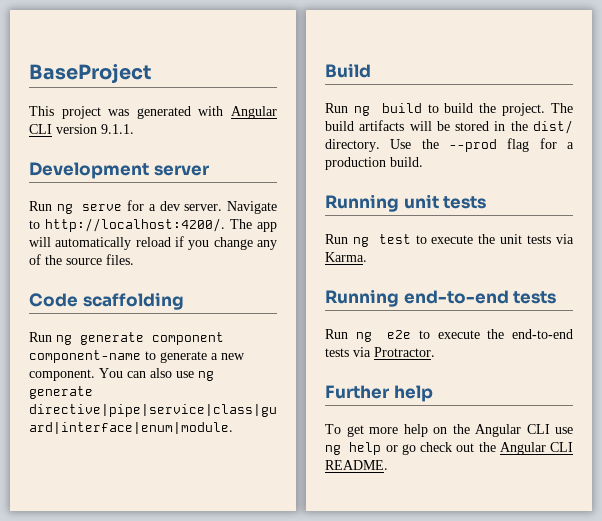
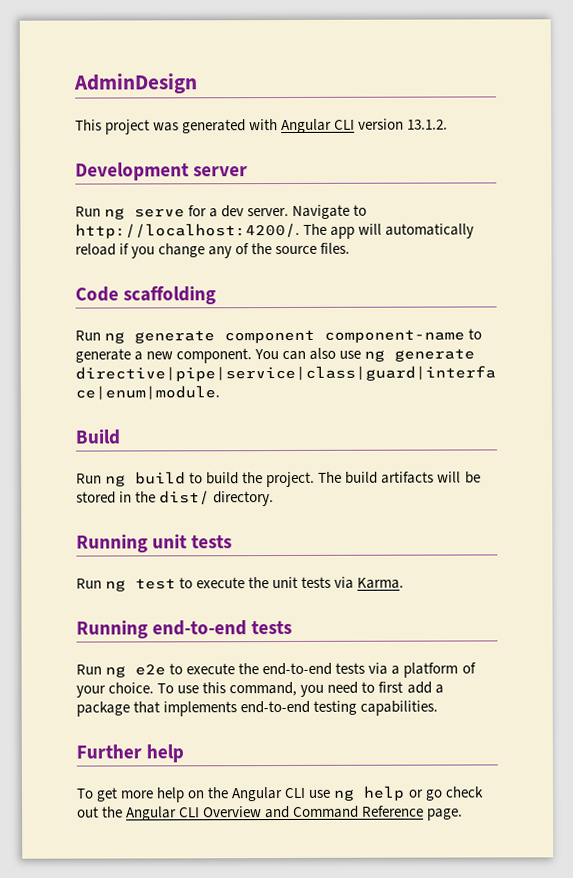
[29,63,151,83] BaseProject -> [73,73,198,94] AdminDesign
[101,124,134,134] 9.1.1. -> [407,119,449,130] 13.1.2.
[390,138,574,152] [325,157,423,170] Use the --prod flag for a production build. -> (275, 499) none
[374,347,435,357] Protractor. -> [391,662,476,678] [76,681,444,698] [76,700,439,717] a platform of your choice. To use this command, you need to first add a package that implements end-to-end testing capabilities.
[325,460,388,470] README. -> [203,805,464,821] Overview and Command Reference page.

